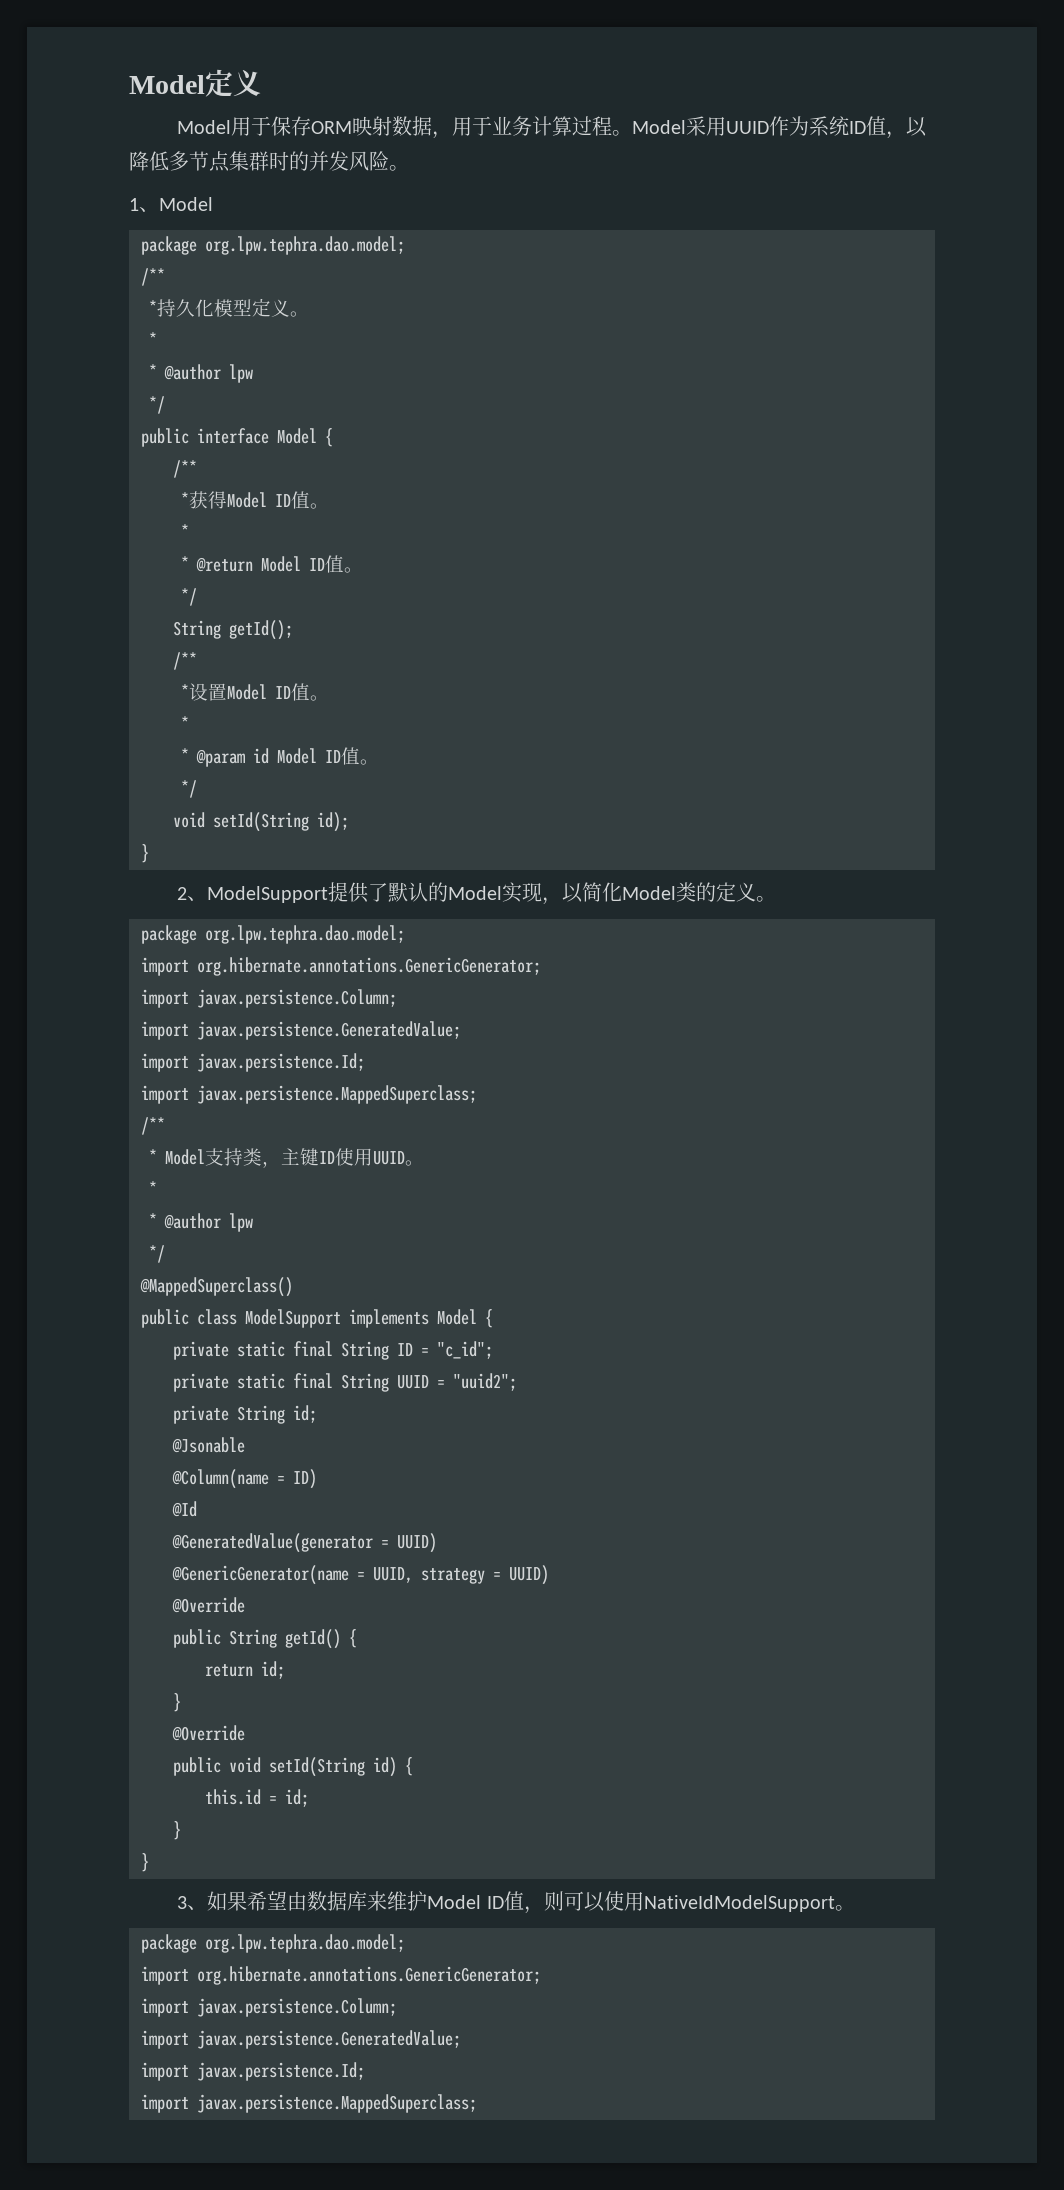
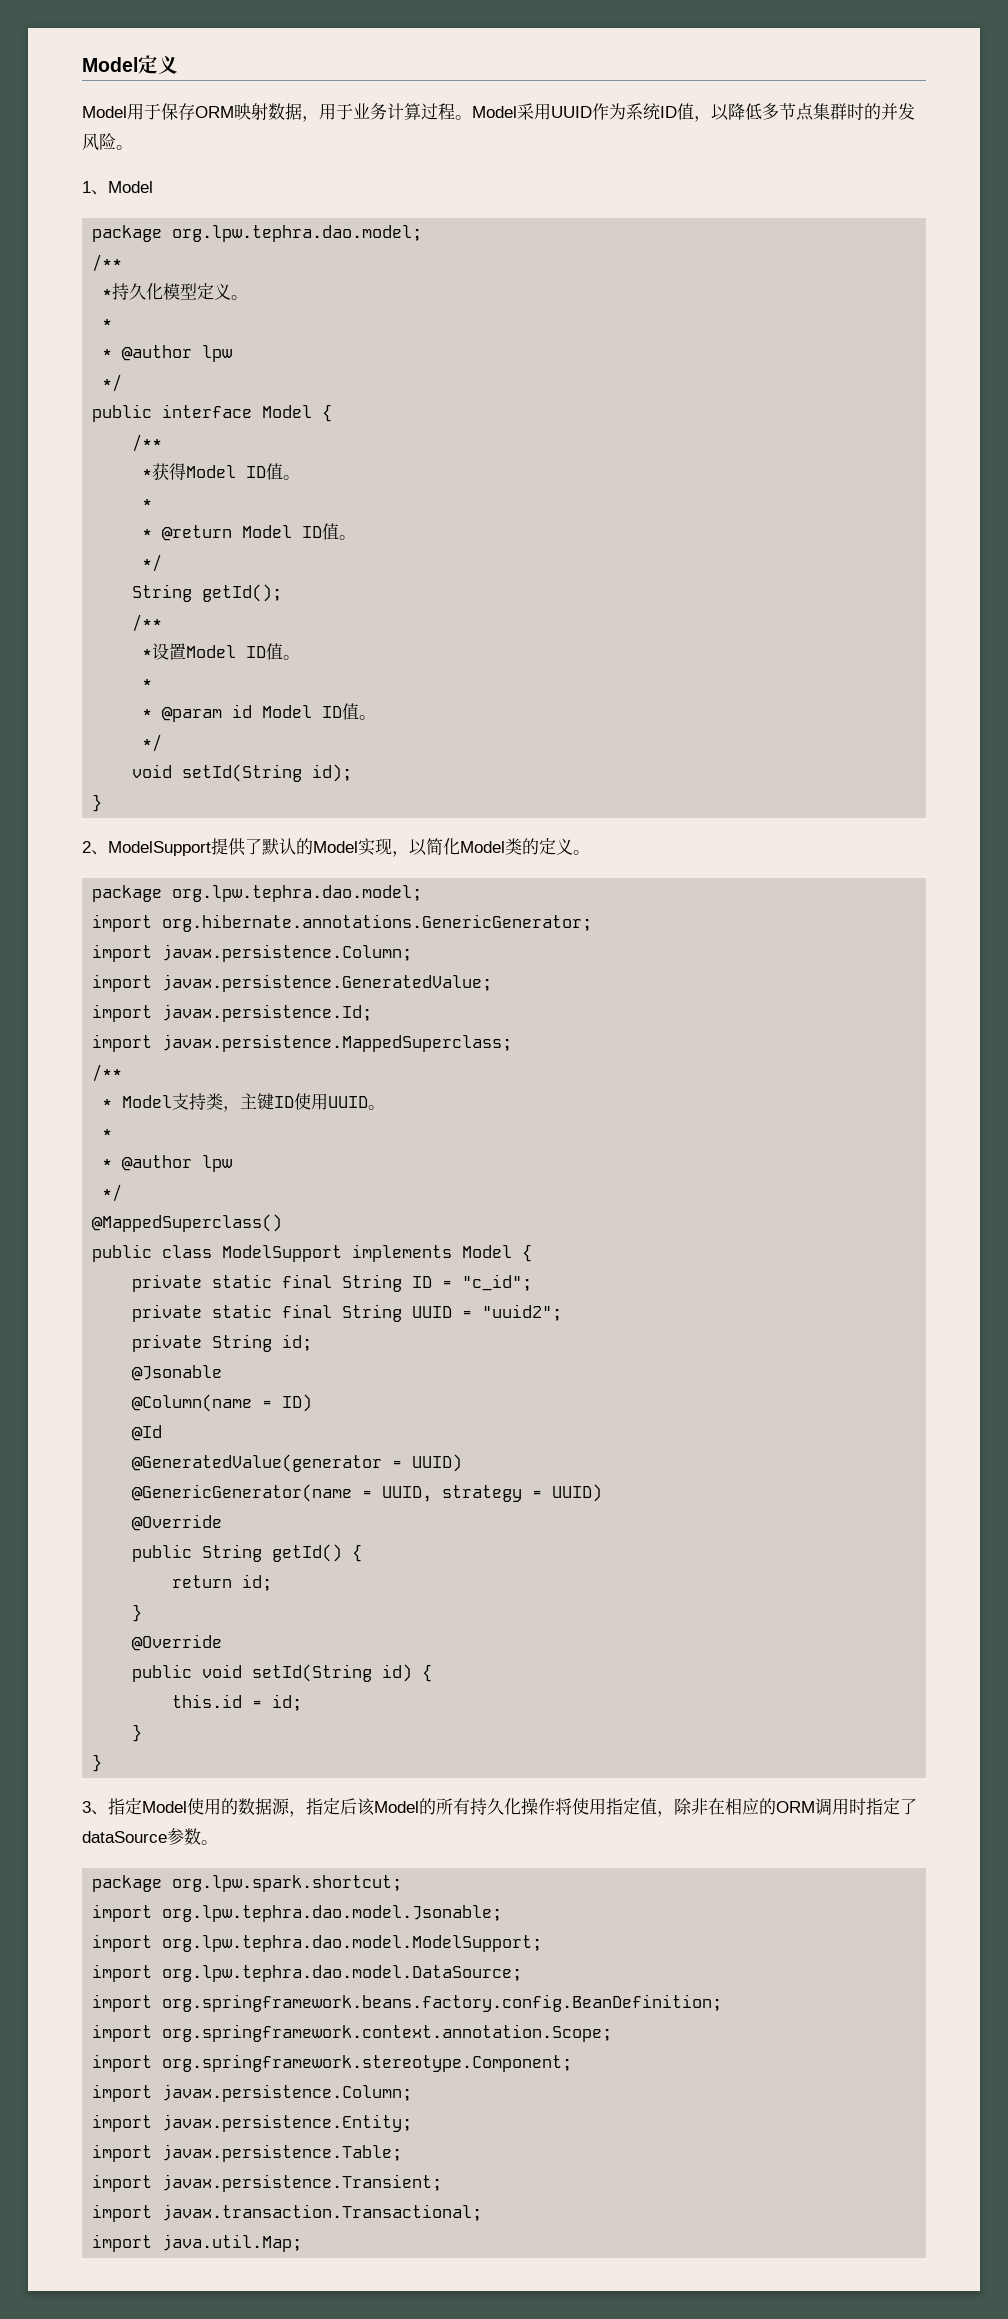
[207,1891,855,1914] [141,1934,405,1953] [141,1966,541,1985] [141,1998,397,2017] [141,2030,461,2049] [141,2062,365,2081] [141,2094,477,2113] 如果希望由数据库来维护Model ID值，则可以使用NativeIdModelSupport。 // package org.lpw.tephra.dao.model; // import org.hibernate.annotations.GenericGenerator; // import javax.persistence.Column; // import javax.persistence.GeneratedValue; // import javax.persistence.Id; // import javax.persistence.MappedSuperclass; -> [108,1798,917,1817] [82,1828,218,1845] [92,1875,403,1892] [92,1904,503,1922] [92,1934,543,1952] [92,1964,523,1982] [92,1994,723,2012] [92,2024,613,2042] [92,2054,573,2072] [92,2084,413,2102] [92,2114,413,2132] [92,2144,403,2162] [92,2174,443,2192] [92,2204,483,2222] [92,2234,303,2252] 指定Model使用的数据源，指定后该Model的所有持久化操作将使用指定值，除非在相应的ORM调用时指定了dataSource参数。 // package org.lpw.spark.shortcut; // import org.lpw.tephra.dao.model.Jsonable; // import org.lpw.tephra.dao.model.ModelSupport; // import org.lpw.tephra.dao.model.DataSource; // import org.springframework.beans.factory.config.BeanDefinition; // import org.springframework.context.annotation.Scope; // import org.springframework.stereotype.Component; // import javax.persistence.Column; // import javax.persistence.Entity; // import javax.persistence.Table; // import javax.persistence.Transient; // import javax.transaction.Transactional; // import java.util.Map;

